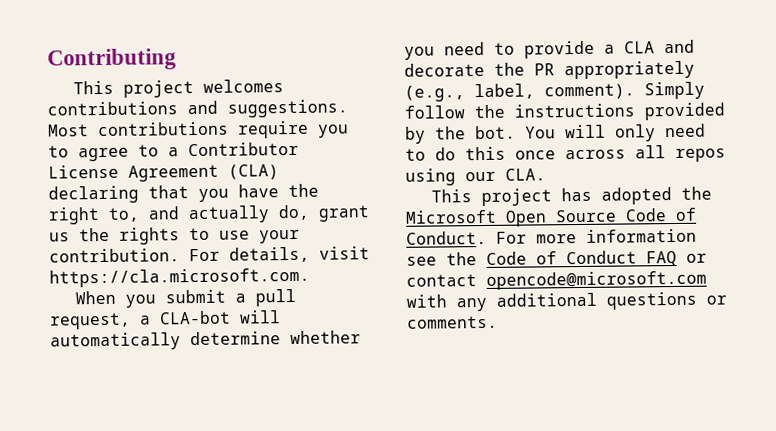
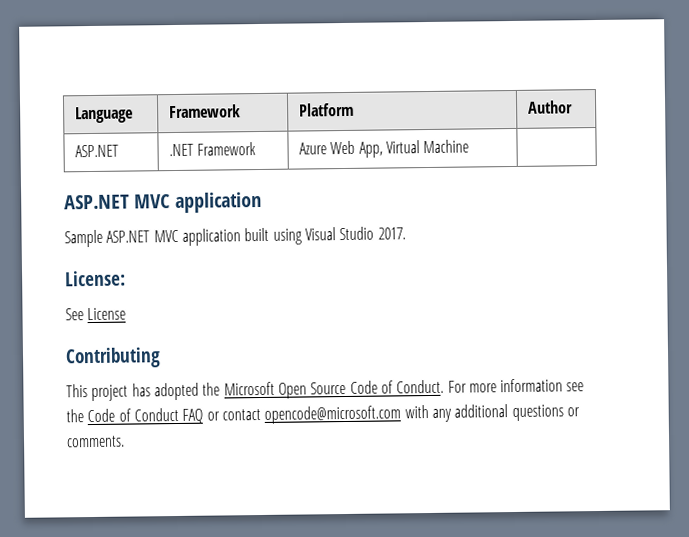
[47,48,177,71] [72,79,284,98] [47,99,348,118] [48,120,349,139] [48,141,299,162] [48,164,279,182] [48,183,319,204] [48,204,370,225] [49,227,300,245] [49,246,370,263] [49,267,310,288] [74,288,296,308] [50,310,281,330] [50,330,361,351] [404,39,695,60] [404,60,695,80] [404,81,705,102] [404,102,726,121] [405,123,706,144] [405,145,726,162] [405,168,546,186] Contributing // This project welcomes contributions and suggestions. Most contributions require you to agree to a Contributor License Agreement (CLA) declaring that you have the right to, and actually do, grant us the rights to use your contribution. For details, visit https://cla.microsoft.com. // When you submit a pull request, a CLA-bot will automatically determine whether you need to provide a CLA and decorate the PR appropriately (e.g., label, comment). Simply follow the instructions provided by the bot. You will only need to do this once across all repos using our CLA. -> [75,106,134,124] [169,104,242,119] [299,102,355,117] [528,100,574,114] [75,144,120,158] [169,142,257,157] [299,139,470,158] [64,191,262,214] [64,226,406,248] [65,270,126,287] [65,307,127,321] [65,347,161,369] Language | Framework | Platform | Author // ASP.NET | .NET Framework | Azure Web App, Virtual Machine | // ASP.NET MVC application // Sample ASP.NET MVC application built using Visual Studio 2017. // License: // See License // Contributing

